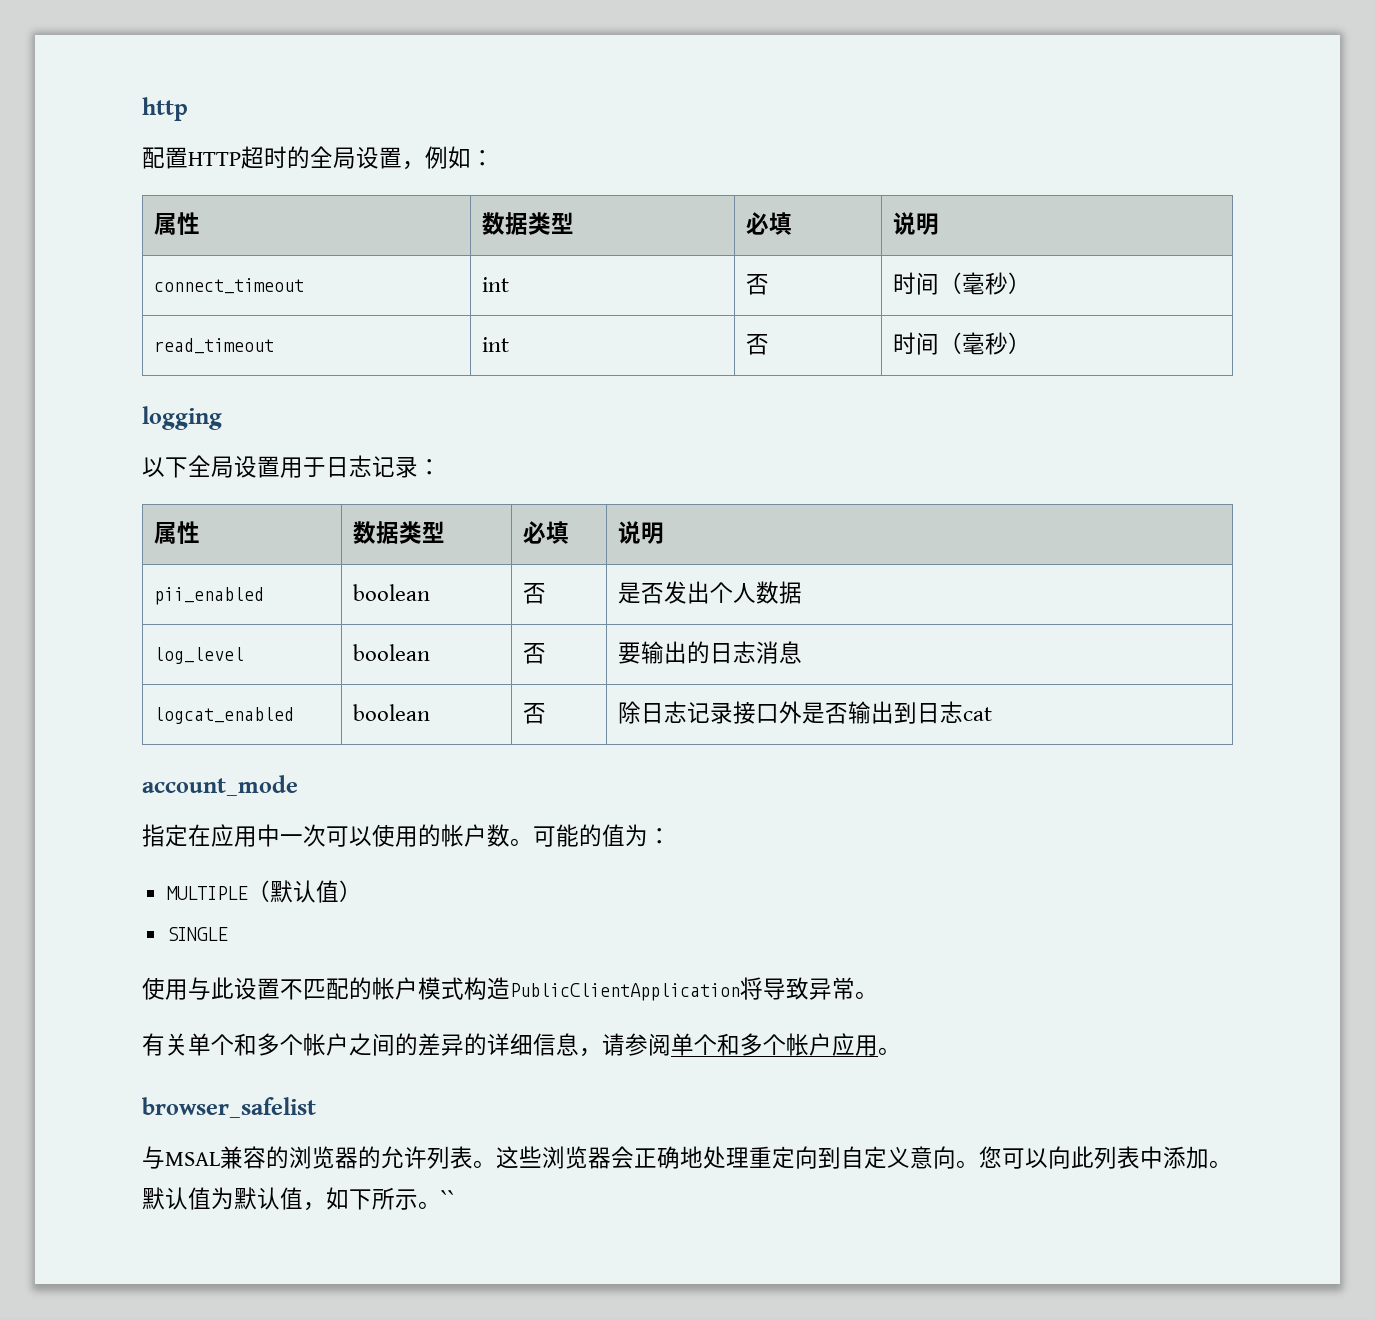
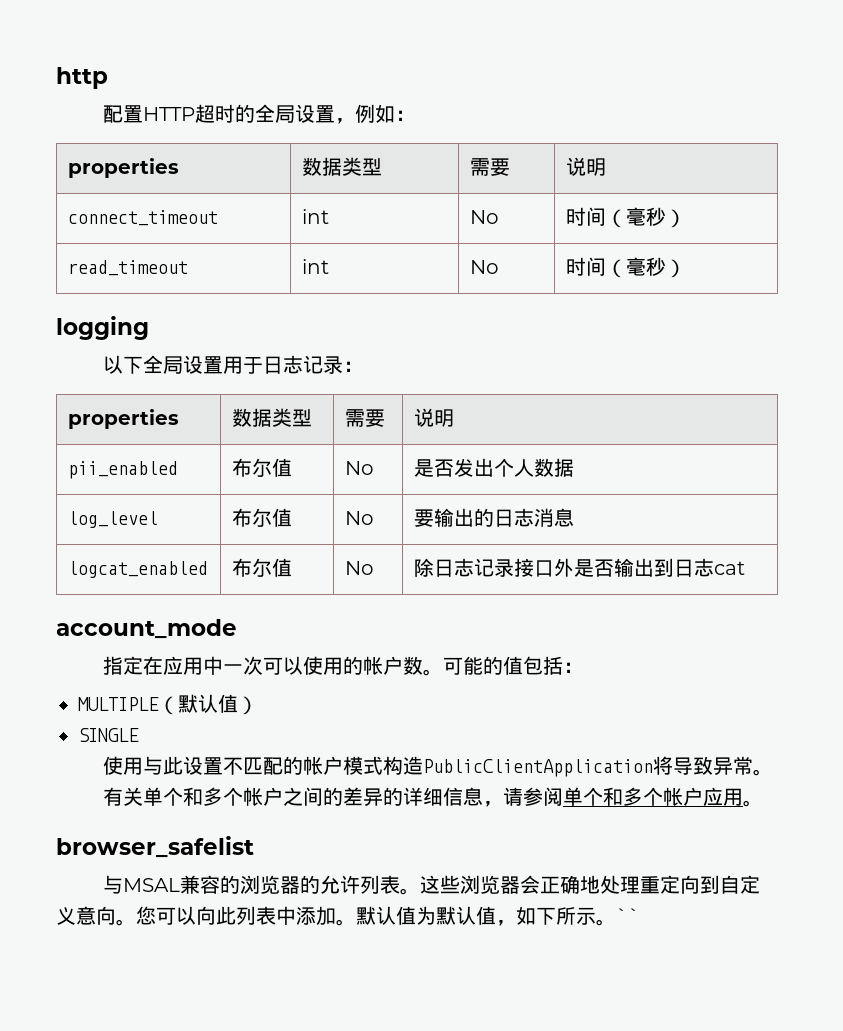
[153,212,200,235] [481,212,574,235] [745,212,792,235] 属性 | 数据类型 | 必填 -> [67,158,179,178] [301,157,382,176] [469,158,510,176] properties | 数据类型 | 需要
[745,274,769,295] 否 -> [469,210,499,224] No
[745,334,769,355] 否 -> [469,260,499,274] No
[153,521,200,544] [352,521,445,544] [522,521,569,544] 属性 | 数据类型 | 必填 -> [67,409,179,429] [231,408,312,427] [344,409,385,427] properties | 数据类型 | 需要
[352,584,430,601] [522,583,546,604] boolean | 否 -> [231,458,292,477] [344,461,374,475] 布尔值 | No
[352,644,430,661] [522,643,546,664] boolean | 否 -> [231,508,292,527] [344,511,374,525] 布尔值 | No
[352,704,430,721] [522,703,546,724] boolean | 否 -> [231,558,292,577] [344,561,374,575] 布尔值 | No
[625,824,648,847] 为 -> [523,656,564,675] 包括

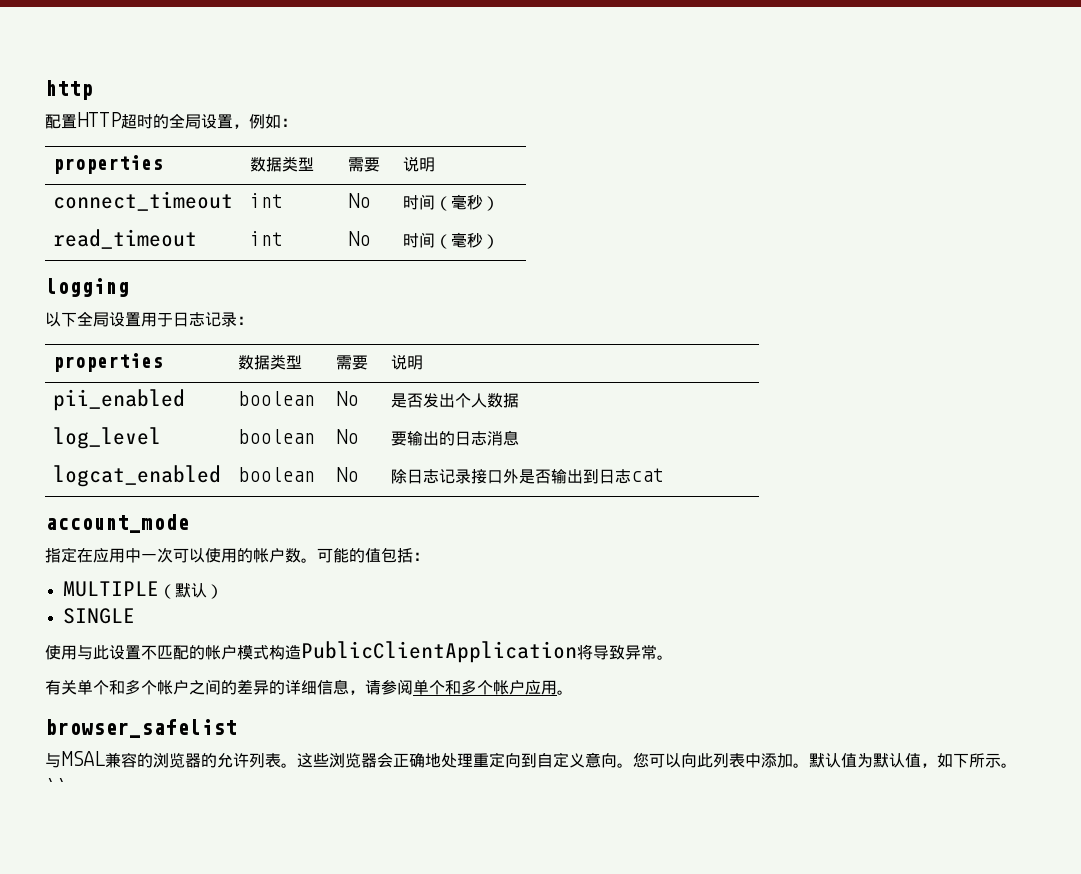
[231,458,292,477] 布尔值 -> [238,391,316,406] boolean
[231,508,292,527] 布尔值 -> [238,429,316,444] boolean
[231,558,292,577] 布尔值 -> [238,467,316,482] boolean
[218,694,238,713] 值 -> (207, 590) none

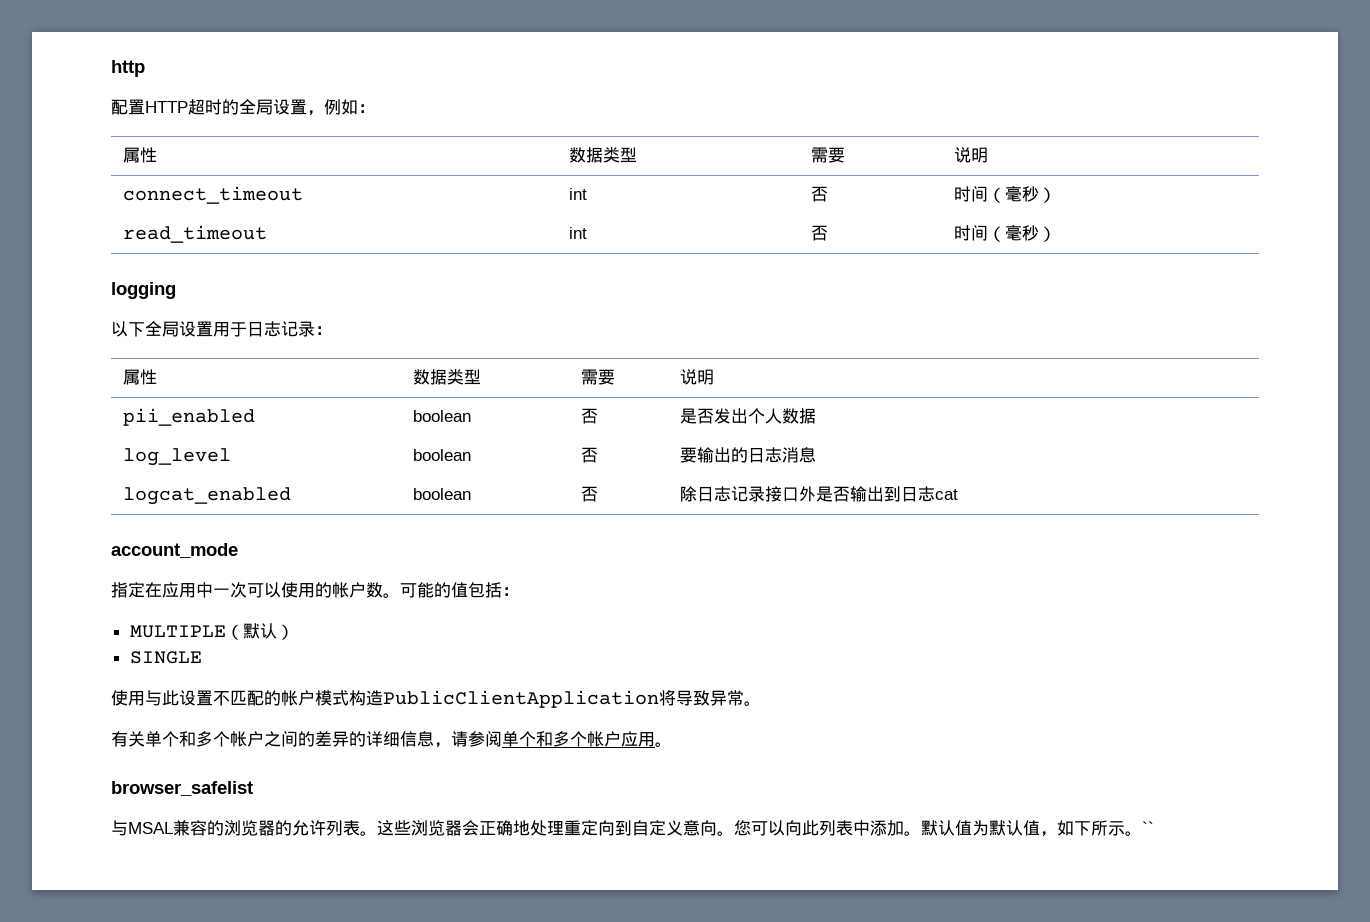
[53,155,164,174] properties -> [123,147,158,163] 属性
[348,193,371,208] No -> [811,186,829,202] 否
[348,231,371,246] No -> [811,225,829,241] 否
[53,353,164,372] properties -> [123,369,158,385] 属性
[336,391,359,406] No -> [581,408,599,424] 否
[336,429,359,444] No -> [581,447,599,463] 否
[336,467,359,482] No -> [581,486,599,502] 否

